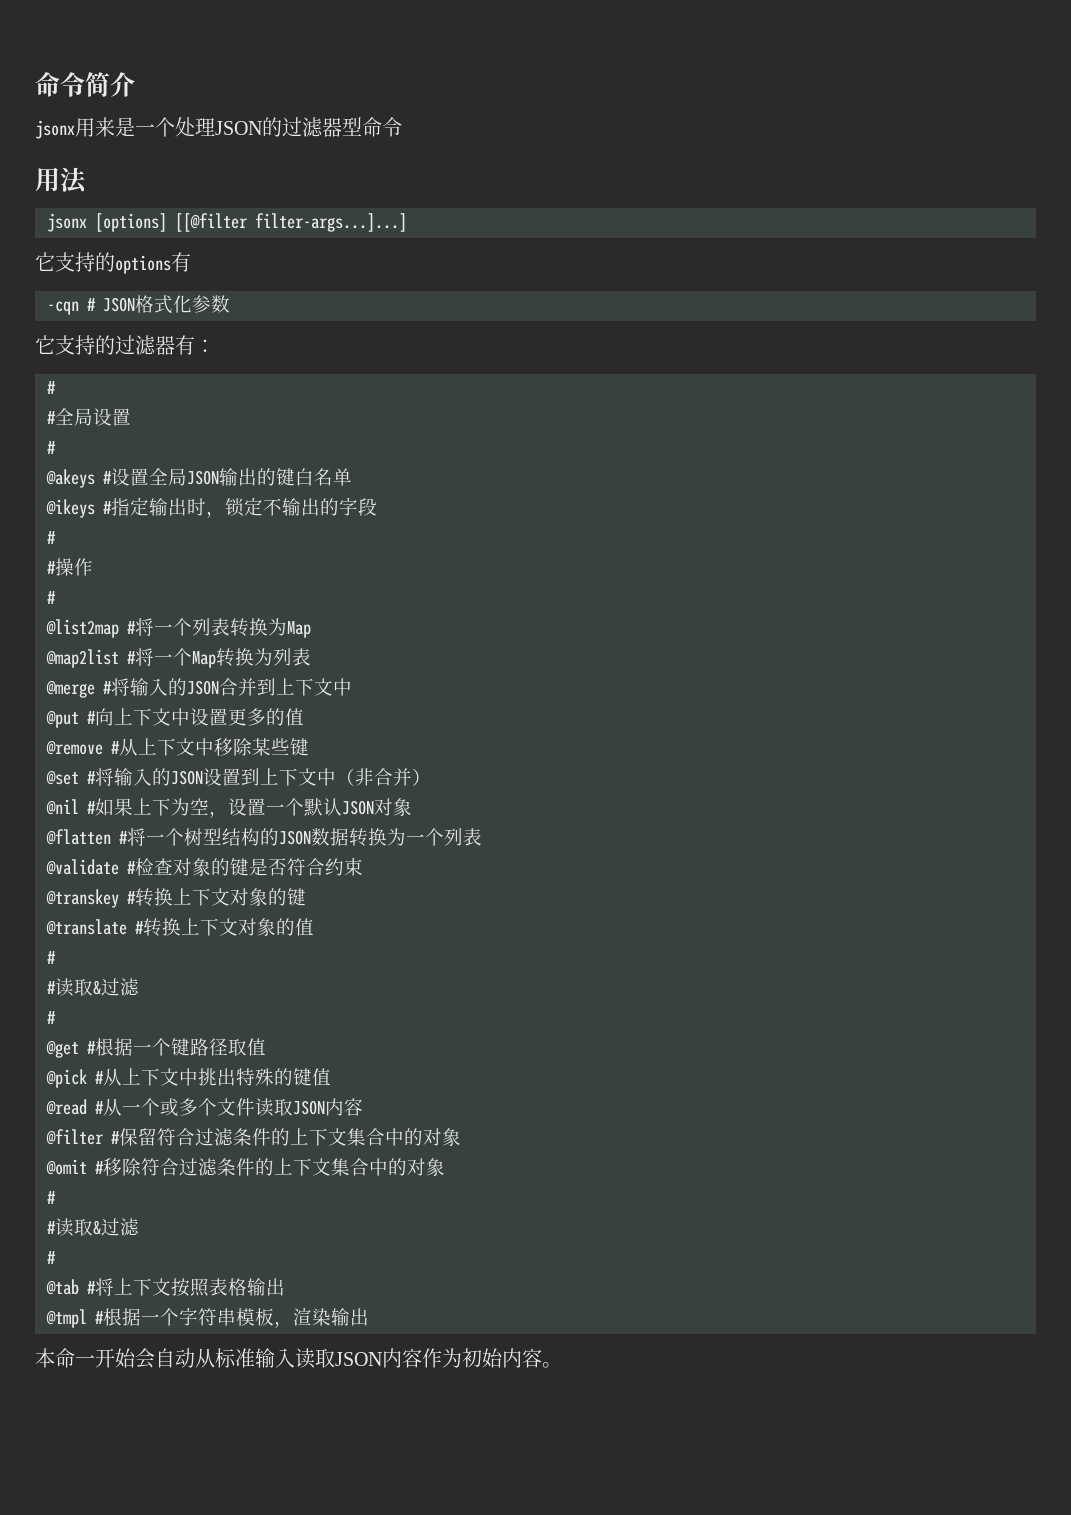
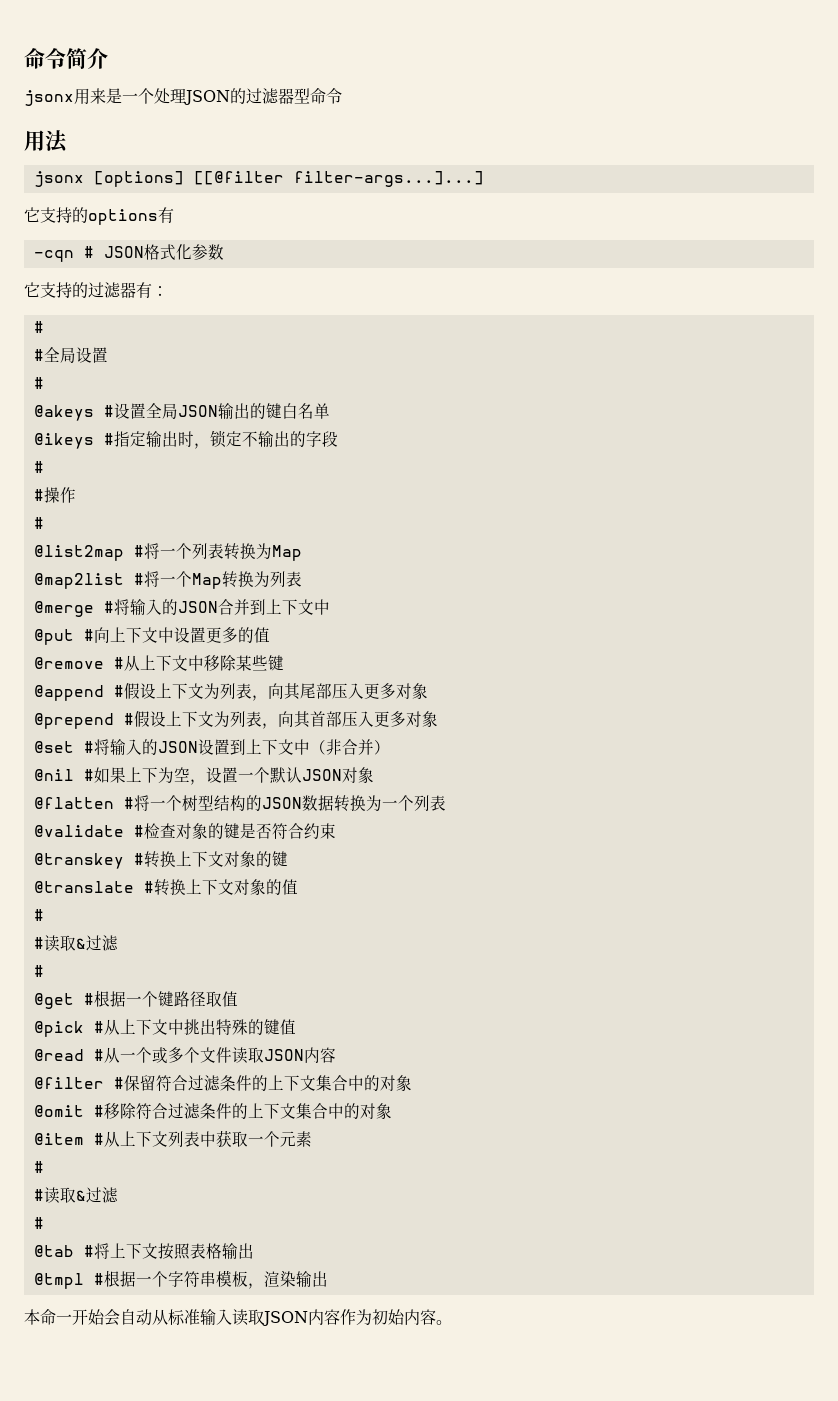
(309, 747) none -> [33,683,428,701] [33,711,438,729] // @append #假设上下文为列表，向其尾部压入更多对象 // @prepend #假设上下文为列表，向其首部压入更多对象
(445, 1167) none -> [33,1130,312,1147] // @item #从上下文列表中获取一个元素

